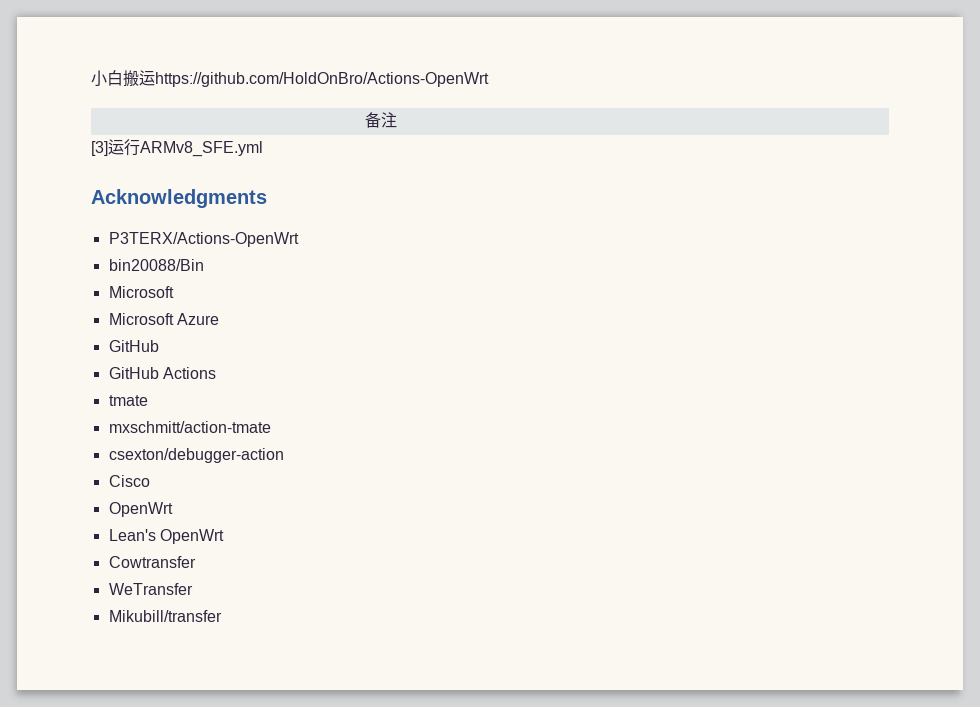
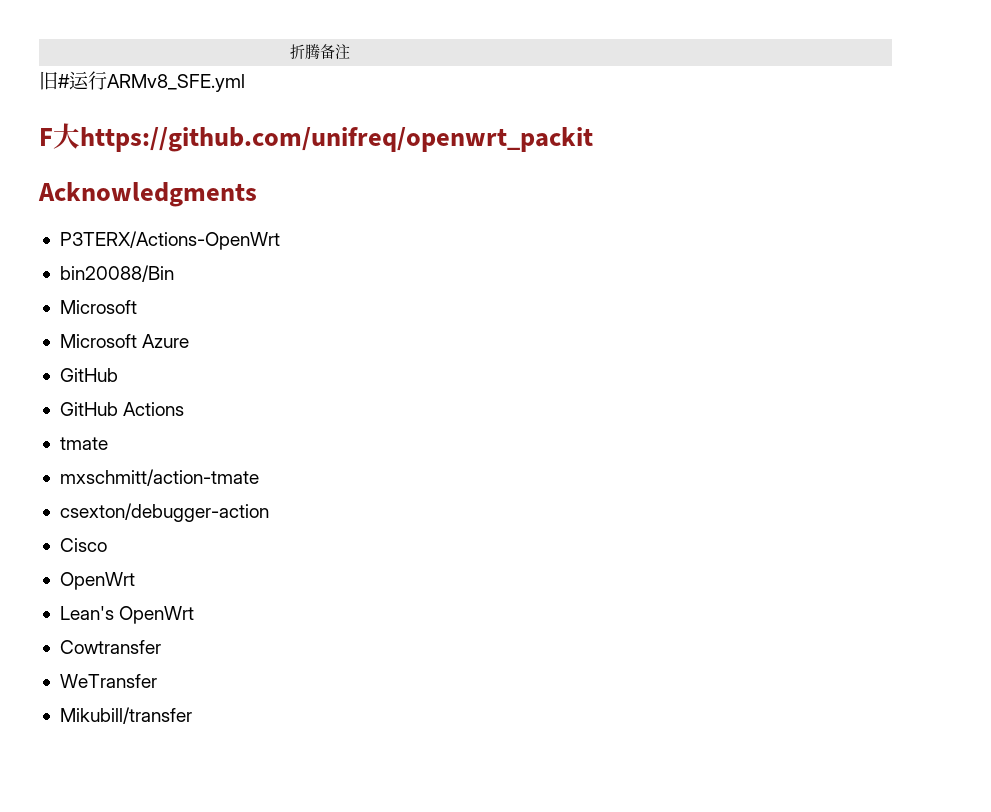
[91,70,489,87] 小白搬运https://github.com/HoldOnBro/Actions-OpenWrt // -> [290,44,321,59] 折腾
[91,141,108,156] [3] -> [39,71,70,90] 旧#
(263, 149) none -> [39,123,593,152] // F大https://github.com/unifreq/openwrt_packit

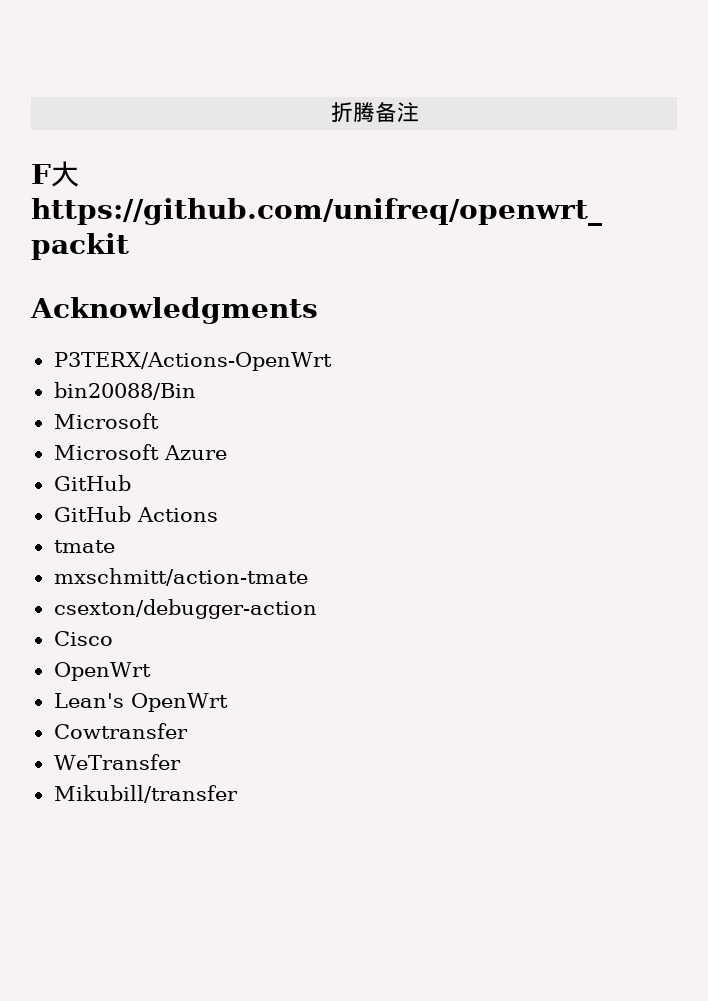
[39,71,245,92] // 旧#运行ARMv8_SFE.yml -> (420, 112) none

